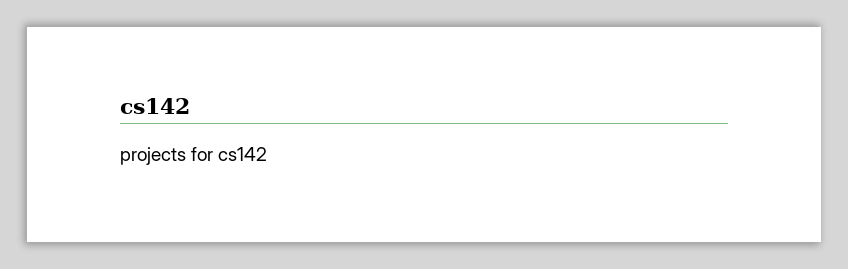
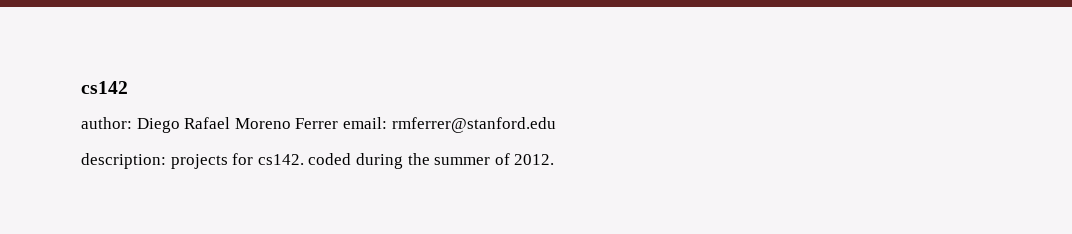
[120,147,268,165] projects for cs142 -> [81,117,556,133] [81,153,555,169] author: Diego Rafael Moreno Ferrer email: rmferrer@stanford.edu // description: projects for cs142. coded during the summer of 2012.

